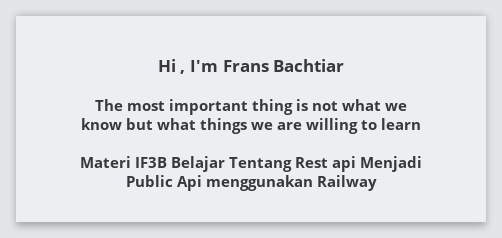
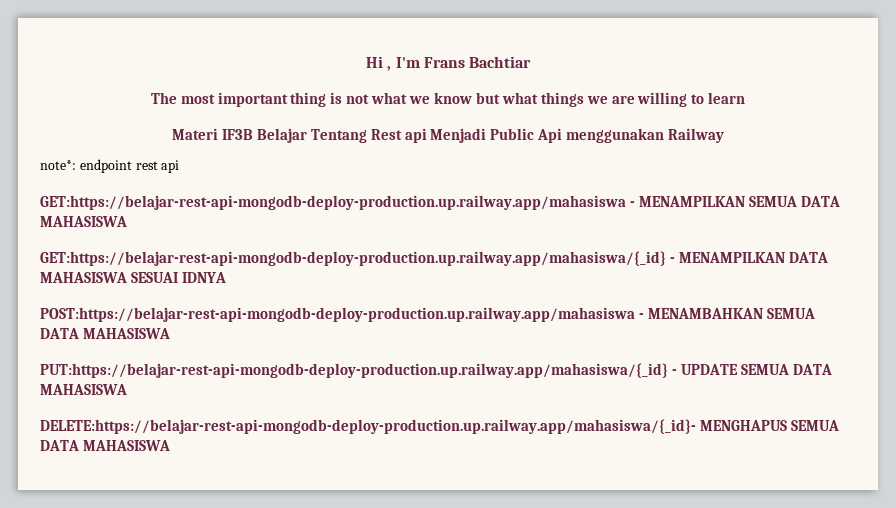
(377, 183) none -> [40,159,180,173] [40,195,840,210] [40,216,127,227] [40,251,828,266] [40,272,226,283] [40,307,815,322] [40,328,170,339] [40,363,832,378] [40,384,127,395] [40,419,839,434] [40,440,170,451] // note*: endpoint rest api // GET:https://belajar-rest-api-mongodb-deploy-production.up.railway.app/mahasiswa - MENAMPILKAN SEMUA DATA MAHASISWA // GET:https://belajar-rest-api-mongodb-deploy-production.up.railway.app/mahasiswa/{_id} - MENAMPILKAN DATA MAHASISWA SESUAI IDNYA // POST:https://belajar-rest-api-mongodb-deploy-production.up.railway.app/mahasiswa - MENAMBAHKAN SEMUA DATA MAHASISWA // PUT:https://belajar-rest-api-mongodb-deploy-production.up.railway.app/mahasiswa/{_id} - UPDATE SEMUA DATA MAHASISWA // DELETE:https://belajar-rest-api-mongodb-deploy-production.up.railway.app/mahasiswa/{_id}- MENGHAPUS SEMUA DATA MAHASISWA

